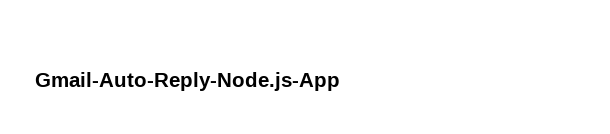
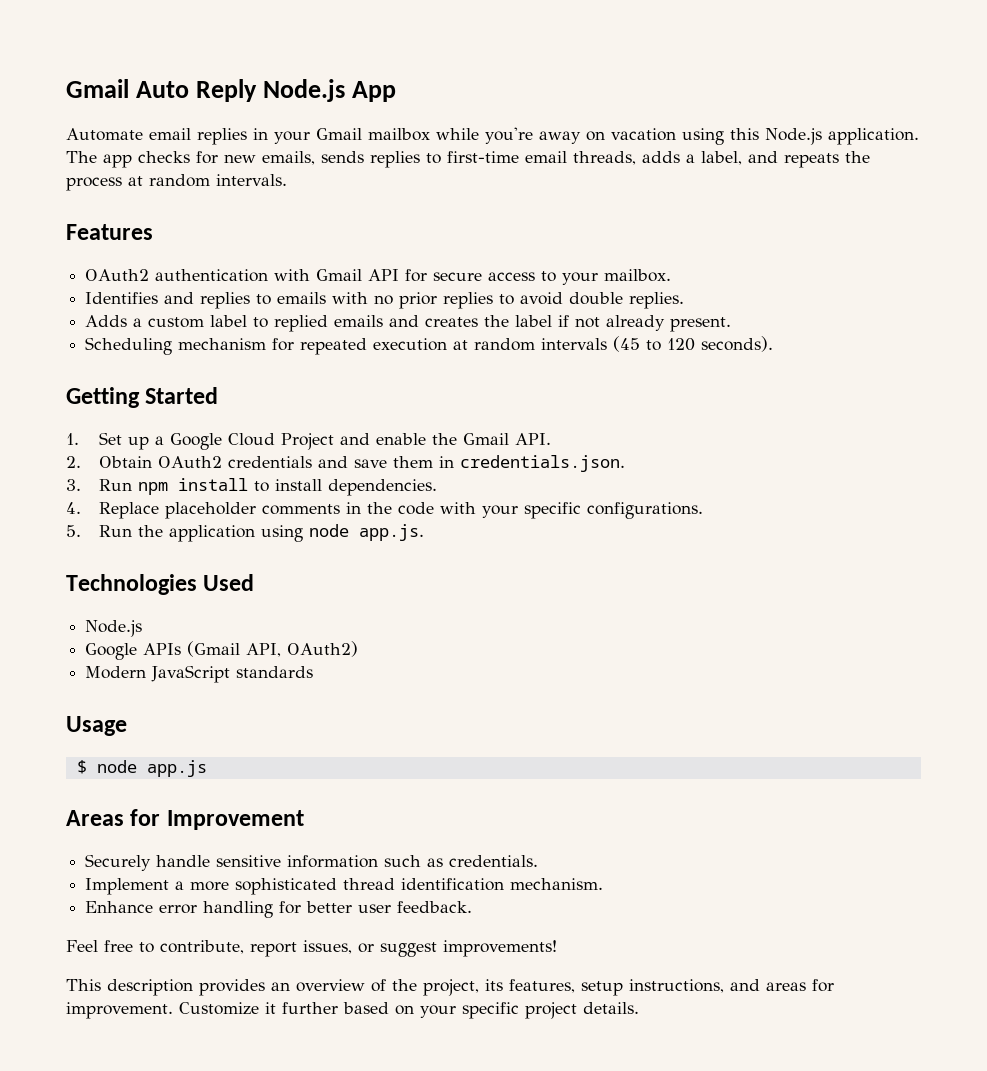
[35,72,340,91] Gmail-Auto-Reply-Node.js-App -> [66,79,397,102] [66,127,919,145] [66,151,870,168] [66,174,287,191] [66,224,153,240] [85,269,672,285] [85,292,685,309] [85,315,732,332] [85,336,774,355] [66,387,219,408] [66,432,551,450] [66,455,625,472] [66,478,437,496] [66,502,703,519] [66,524,424,542] [66,574,255,595] [85,620,143,637] [85,641,359,660] [85,665,314,683] [66,716,127,736] [76,760,207,777] [66,809,304,830] [85,854,539,871] [85,878,604,895] [85,901,473,918] [66,940,557,957] [66,979,834,996] [66,1002,639,1019] Gmail Auto Reply Node.js App // Automate email replies in your Gmail mailbox while you're away on vacation using this Node.js application. The app checks for new emails, sends replies to first-time email threads, adds a label, and repeats the process at random intervals. // Features // OAuth2 authentication with Gmail API for secure access to your mailbox. // Identifies and replies to emails with no prior replies to avoid double replies. // Adds a custom label to replied emails and creates the label if not already present. // Scheduling mechanism for repeated execution at random intervals (45 to 120 seconds). // Getting Started // 1. Set up a Google Cloud Project and enable the Gmail API. // 2. Obtain OAuth2 credentials and save them in credentials.json. // 3. Run npm install to install dependencies. // 4. Replace placeholder comments in the code with your specific configurations. // 5. Run the application using node app.js. // Technologies Used // Node.js // Google APIs (Gmail API, OAuth2) // Modern JavaScript standards // Usage // $ node app.js // Areas for Improvement // Securely handle sensitive information such as credentials. // Implement a more sophisticated thread identification mechanism. // Enhance error handling for better user feedback. // Feel free to contribute, report issues, or suggest improvements! // This description provides an overview of the project, its features, setup instructions, and areas for improvement. Customize it further based on your specific project details.

